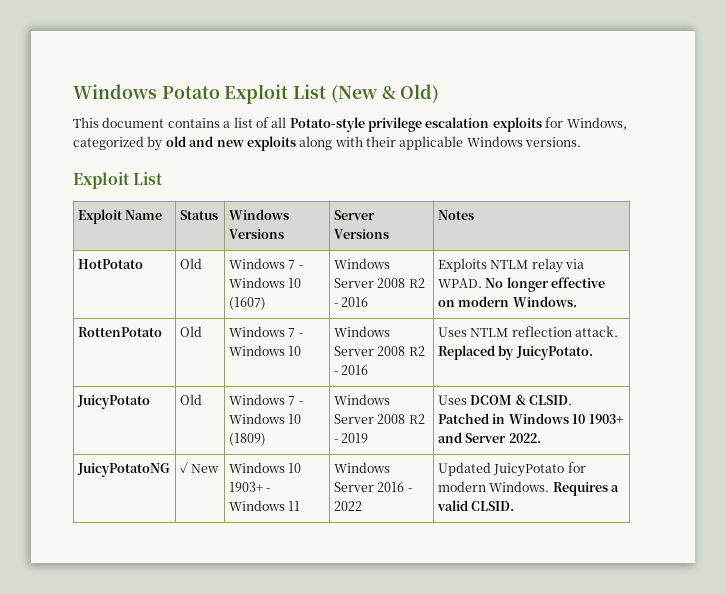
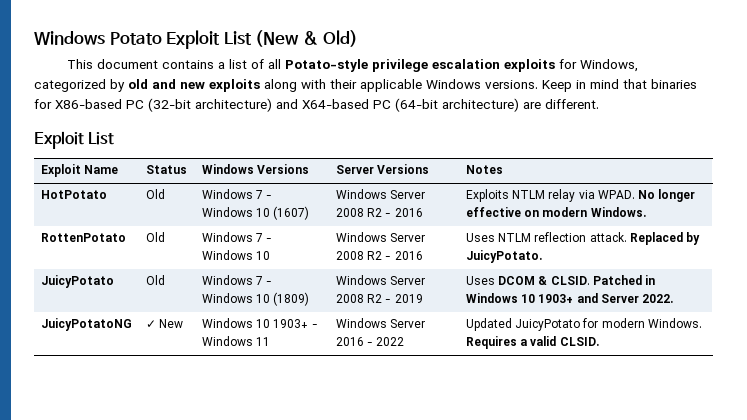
(582, 142) none -> [542,79,697,92] [34,98,599,112] Keep in mind that binaries for X86-based PC (32-bit architecture) and X64-based PC (64-bit architecture) are different.

